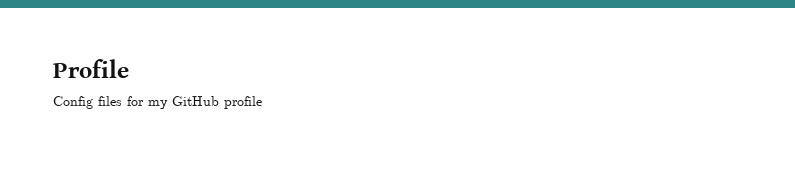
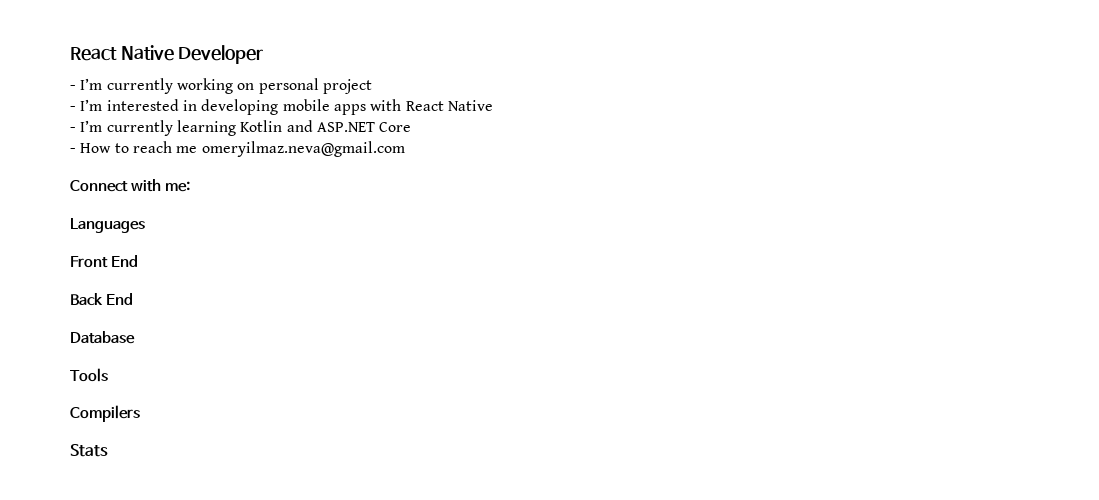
[53,59,129,78] [53,96,262,109] Profile // Config files for my GitHub profile -> [70,45,264,64] [70,78,372,94] [70,99,493,115] [70,120,412,136] [70,141,405,157] [70,179,191,192] [70,218,145,233] [70,255,139,268] [70,293,134,306] [70,331,135,344] [70,368,108,382] [70,405,140,422] [70,444,108,457] React Native Developer // - I’m currently working on personal project // - I’m interested in developing mobile apps with React Native // - I’m currently learning Kotlin and ASP.NET Core // - How to reach me omeryilmaz.neva@gmail.com // Connect with me: // Languages // Front End // Back End // Database // Tools // Compilers // Stats

